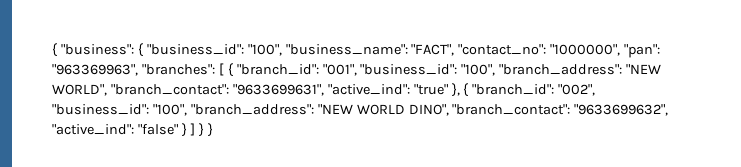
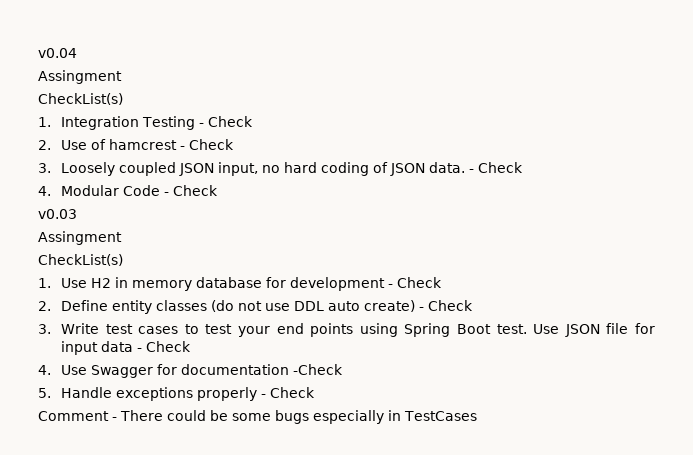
[52,43,661,58] [52,63,662,77] [52,83,596,97] [52,104,669,116] [52,123,213,137] { "business": { "business_id": "100", "business_name": "FACT", "contact_no": "1000000", "pan": "963369963", "branches": [ { "branch_id": "001", "business_id": "100", "branch_address": "NEW WORLD", "branch_contact": "9633699631", "active_ind": "true" }, { "branch_id": "002", "business_id": "100", "branch_address": "NEW WORLD DINO", "branch_contact": "9633699632", "active_ind": "false" } ] } } -> [38,48,77,58] [38,70,122,84] [38,93,123,105] [38,116,253,130] [38,139,234,150] [38,162,523,176] [38,185,218,196] [38,209,77,219] [38,231,122,245] [38,254,123,266] [38,277,442,291] [38,300,473,314] [38,323,656,337] [60,341,191,355] [38,364,343,378] [38,387,315,401] [38,410,477,424] v0.04 // Assingment // CheckList(s) // 1. Integration Testing - Check // 2. Use of hamcrest - Check // 3. Loosely coupled JSON input, no hard coding of JSON data. - Check // 4. Modular Code - Check // v0.03 // Assingment // CheckList(s) // 1. Use H2 in memory database for development - Check // 2. Define entity classes (do not use DDL auto create) - Check // 3. Write test cases to test your end points using Spring Boot test. Use JSON file for input data - Check // 4. Use Swagger for documentation -Check // 5. Handle exceptions properly - Check // Comment - There could be some bugs especially in TestCases

